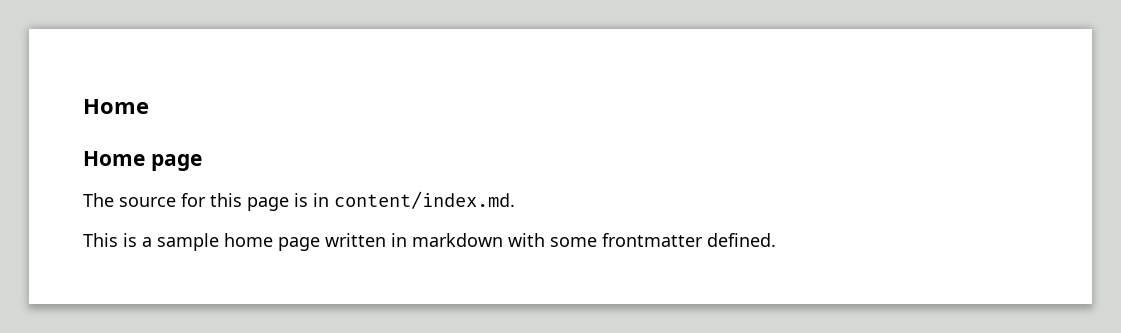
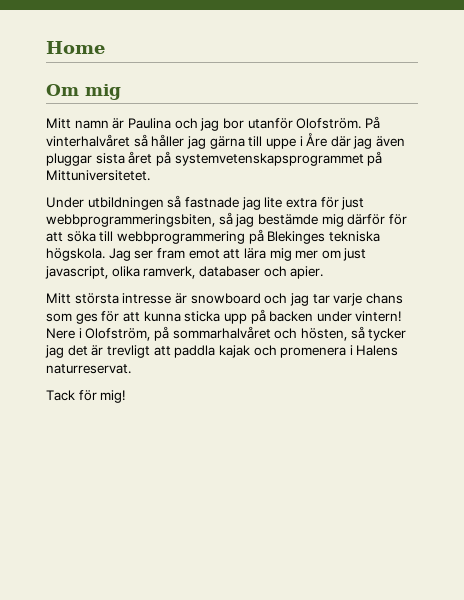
[83,151,202,171] [83,191,515,211] [83,233,776,251] Home page // The source for this page is in content/index.md. // This is a sample home page written in markdown with some frontmatter defined. -> [46,84,121,100] [46,116,380,131] [46,133,406,149] [46,151,383,166] [46,170,150,181] [46,195,365,210] [46,212,407,227] [46,229,380,244] [46,248,367,261] [45,266,324,279] [46,293,403,306] [46,309,402,324] [46,326,407,341] [45,345,399,358] [46,364,131,374] [46,390,126,403] Om mig // Mitt namn är Paulina och jag bor utanför Olofström. På vinterhalvåret så håller jag gärna till uppe i Åre där jag även pluggar sista året på systemvetenskapsprogrammet på Mittuniversitetet. // Under utbildningen så fastnade jag lite extra för just webbprogrammeringsbiten, så jag bestämde mig därför för att söka till webbprogrammering på Blekinges tekniska högskola. Jag ser fram emot att lära mig mer om just javascript, olika ramverk, databaser och apier. // Mitt största intresse är snowboard och jag tar varje chans som ges för att kunna sticka upp på backen under vintern! Nere i Olofström, på sommarhalvåret och hösten, så tycker jag det är trevligt att paddla kajak och promenera i Halens naturreservat. // Tack för mig!

